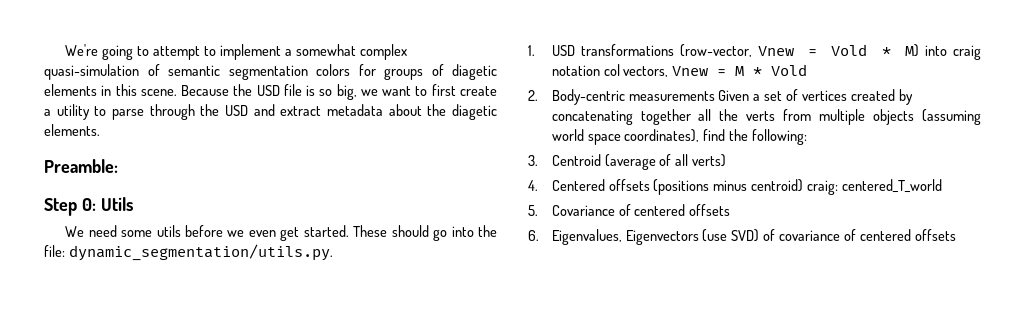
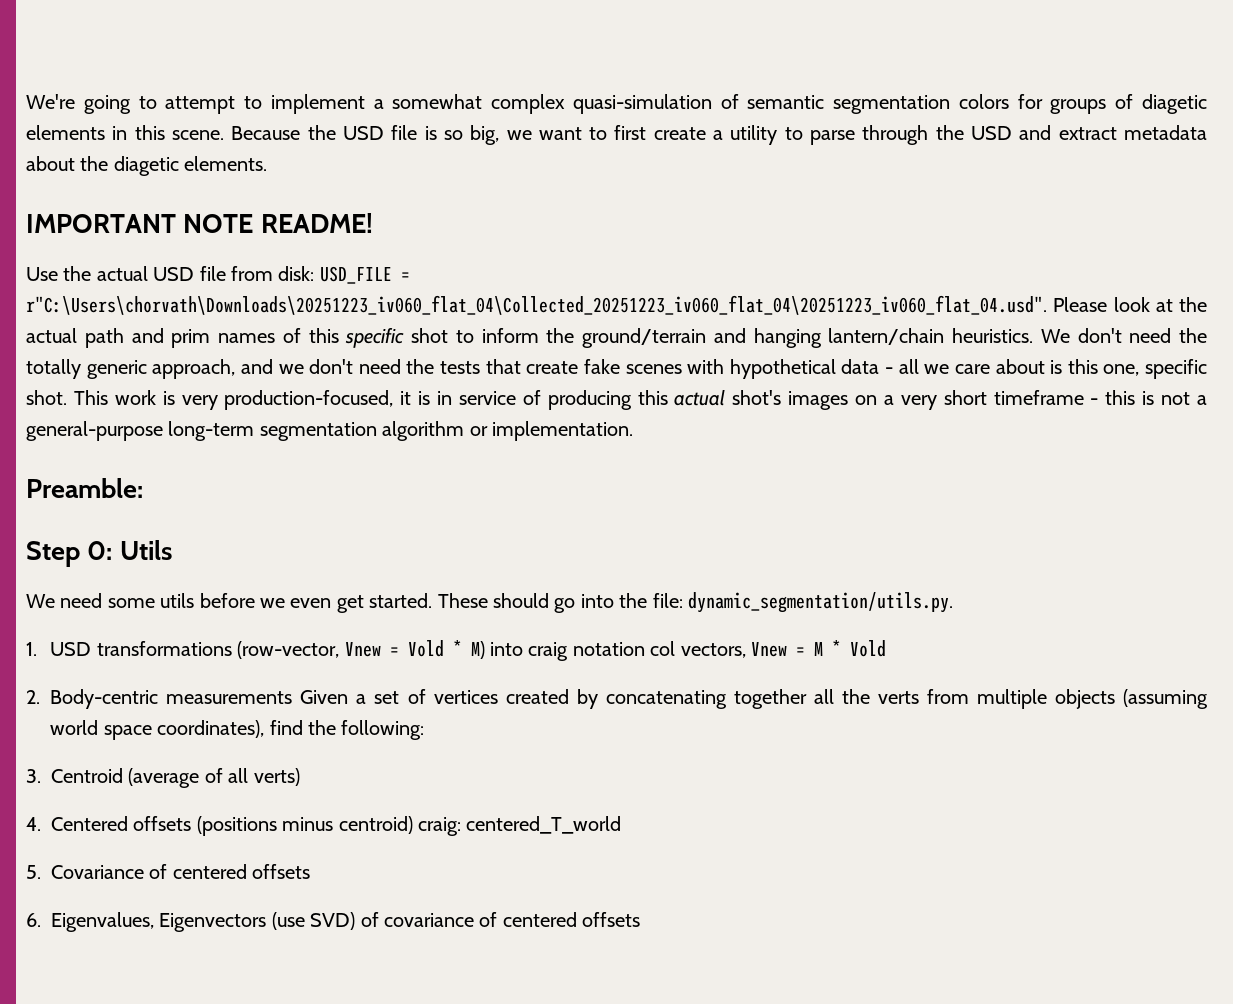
(100, 130) none -> [26,213,373,233] [26,266,410,284] [26,295,1207,315] [26,328,1207,348] [26,359,1207,379] [26,390,1208,410] [26,421,633,441] // IMPORTANT NOTE README! // Use the actual USD file from disk: USD_FILE = r"C:\Users\chorvath\Downloads\20251223_iv060_flat_04\Collected_20251223_iv060_flat_04\20251223_iv060_flat_04.usd". Please look at the actual path and prim names of this specific shot to inform the ground/terrain and hanging lantern/chain heuristics. We don't need the totally generic approach, and we don't need the tests that create fake scenes with hypothetical data - all we care about is this one, specific shot. This work is very production-focused, it is in service of producing this actual shot's images on a very short timeframe - this is not a general-purpose long-term segmentation algorithm or implementation.

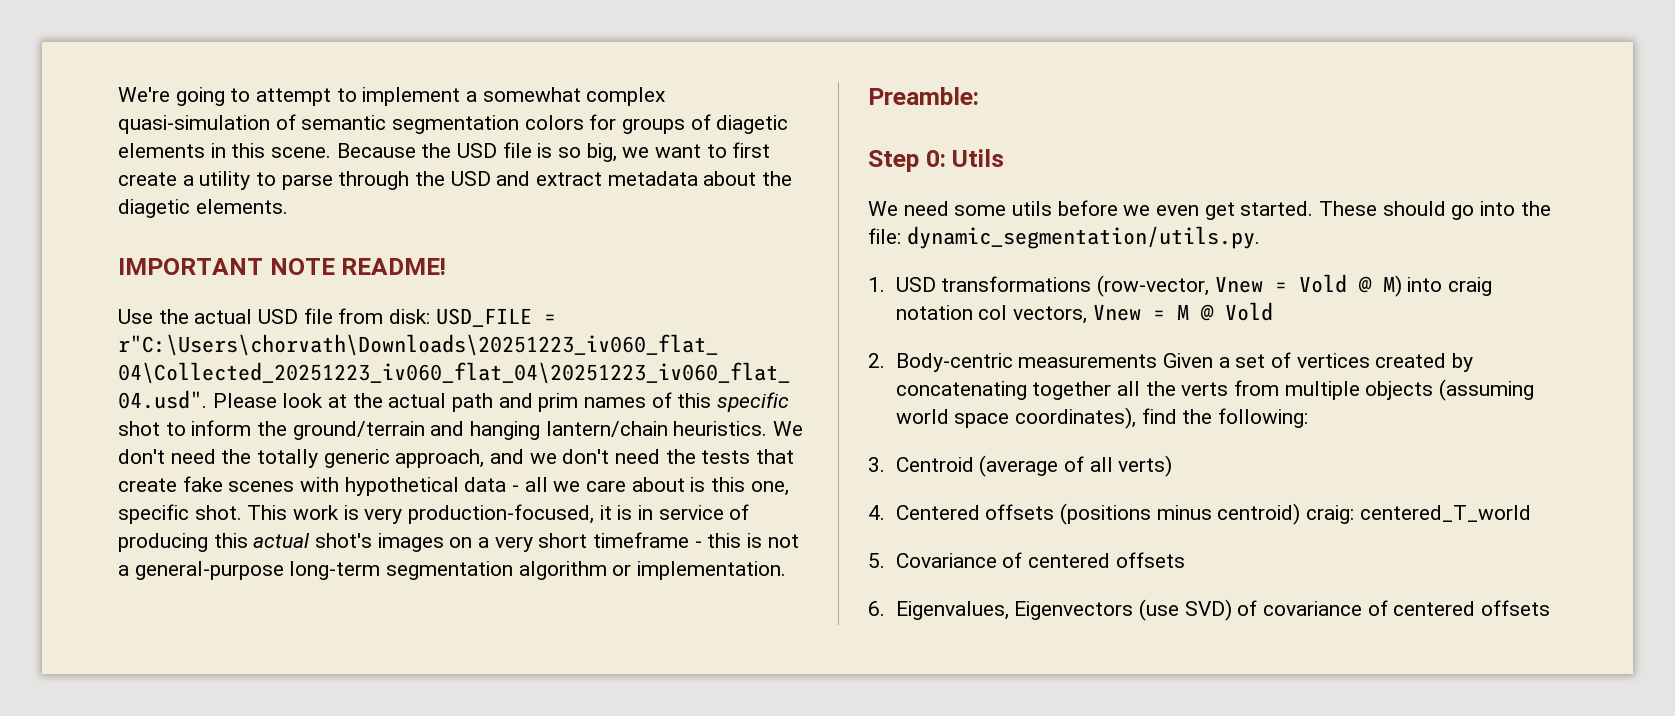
[452,640,462,656] * -> [1357,276,1372,293] @
[831,640,841,656] * -> [1199,304,1214,321] @

